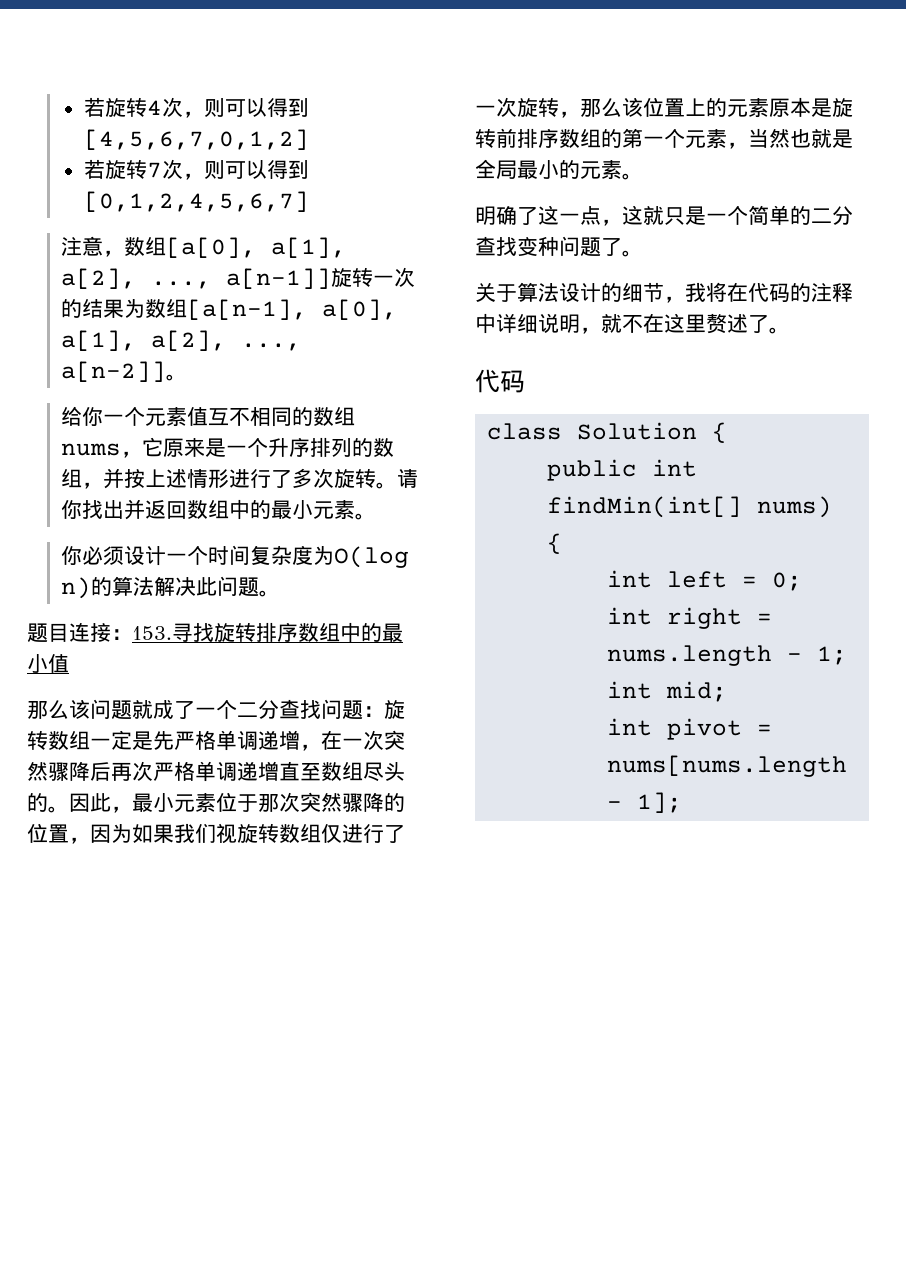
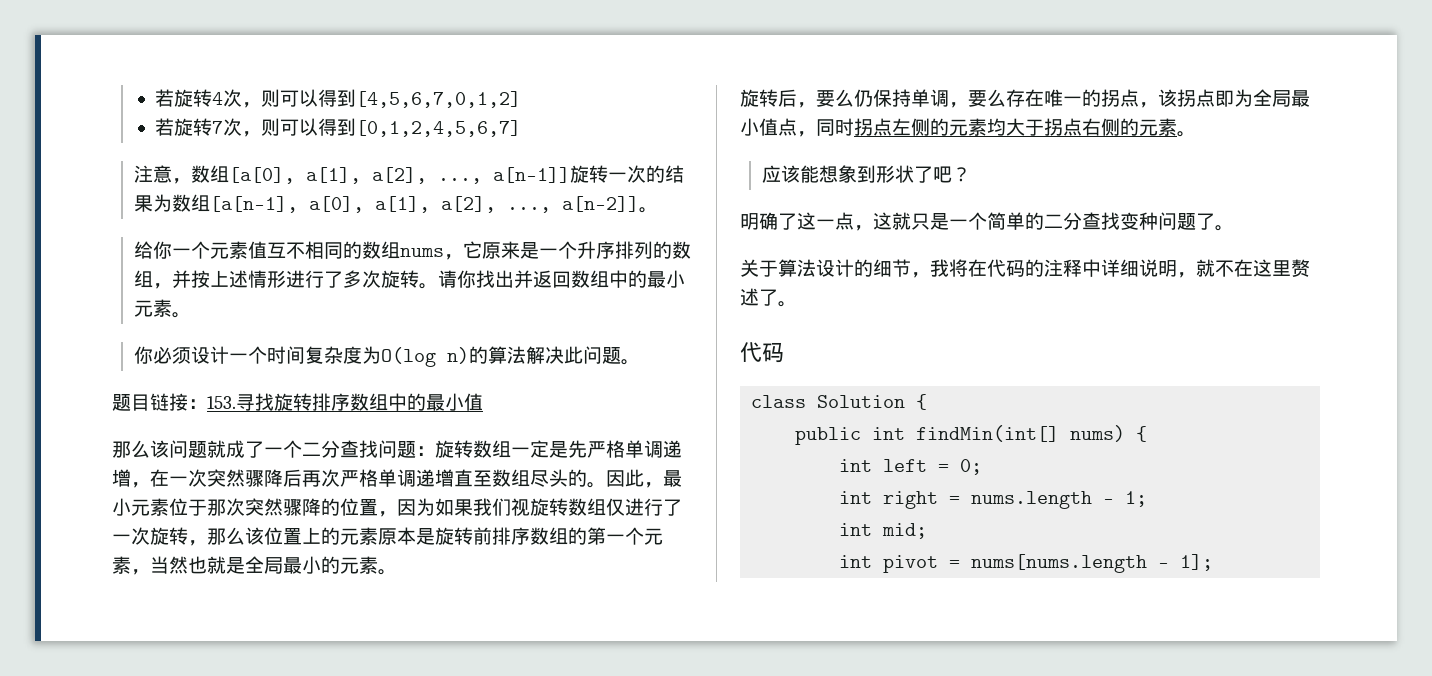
[69,622,90,642] 连 -> [150,393,169,411] 链
(643, 176) none -> [740,89,1310,108] [740,118,1196,137] [761,165,971,183] // 旋转后，要么仍保持单调，要么存在唯一的拐点，该拐点即为全局最小值点，同时拐点左侧的元素均大于拐点右侧的元素。 // 应该能想象到形状了吧？

